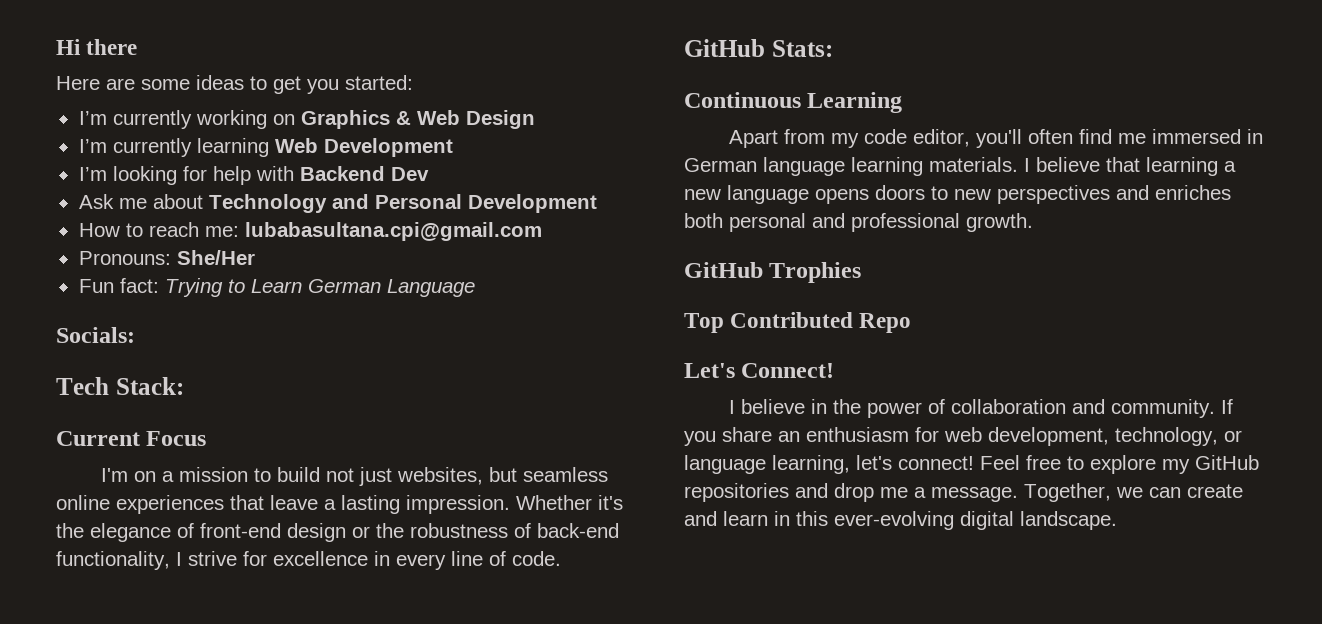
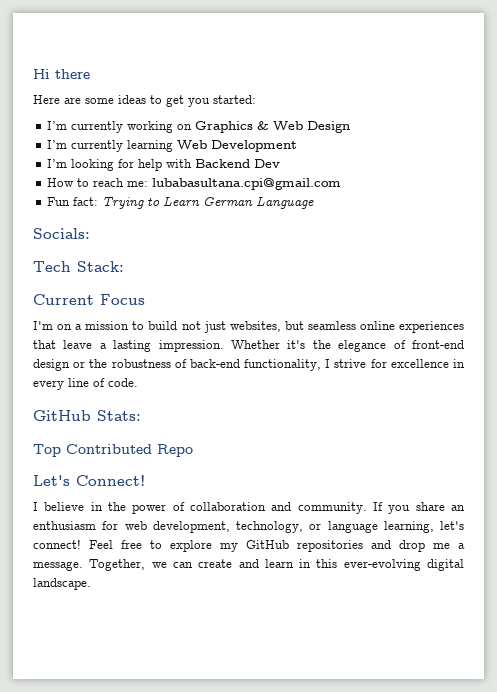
[78,194,597,213] // Ask me about Technology and Personal Development -> (281, 163) none
[78,250,255,265] // Pronouns: She/Her -> (342, 184) none
[684,92,903,113] [729,129,1264,148] [684,157,1236,176] [684,185,1231,204] [684,213,1033,232] [684,262,862,283] // Continuous Learning // Apart from my code editor, you'll often find me immersed in German language learning materials. I believe that learning a new language opens doors to new perspectives and enriches both personal and professional growth. // GitHub Trophies -> (141, 415) none

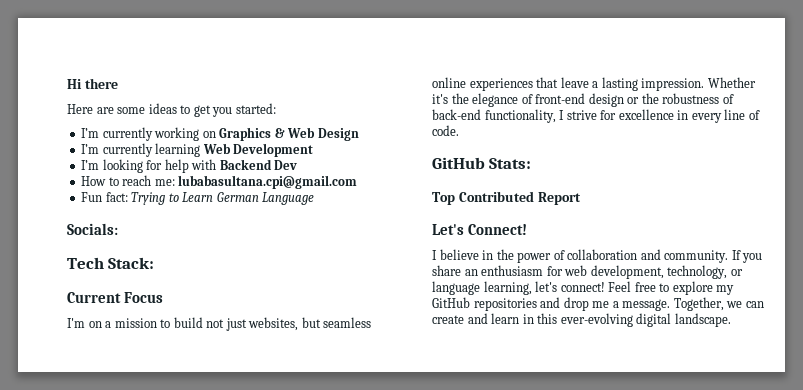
[157,444,193,457] Repo -> [537,192,581,205] Report

